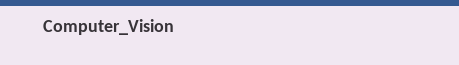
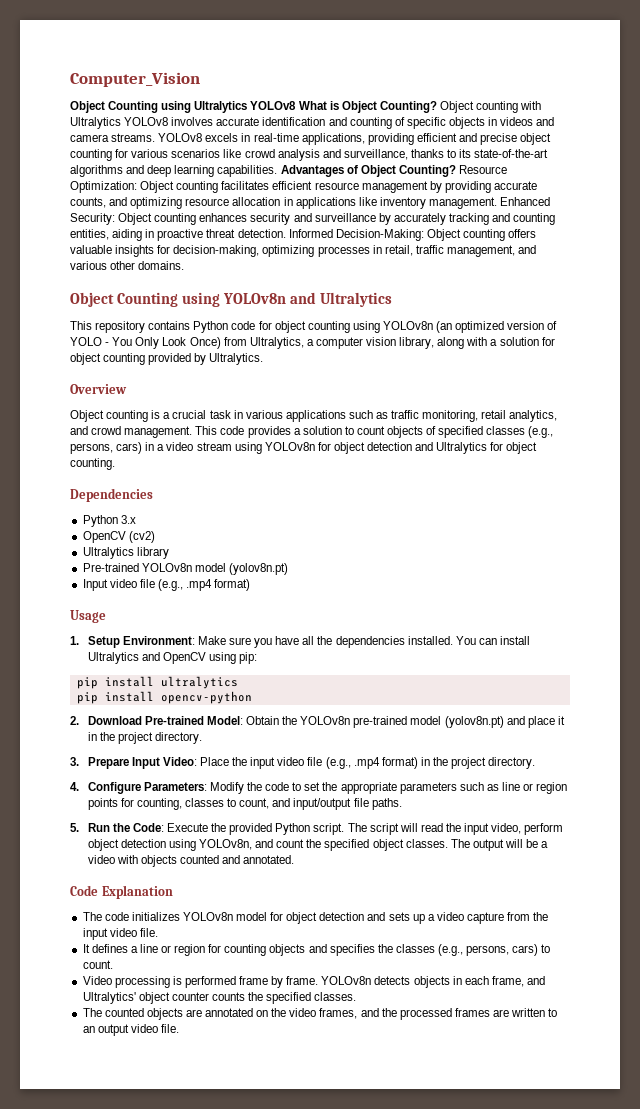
(174, 27) none -> [70,101,542,113] [70,117,555,129] [70,133,552,145] [70,149,549,161] [70,165,507,177] [70,181,537,193] [70,197,551,209] [70,213,556,225] [70,229,537,241] [70,245,537,257] [70,261,185,270] [70,292,392,307] [70,321,558,333] [70,337,555,349] [70,353,264,365] [70,384,127,394] [70,410,558,422] [70,426,554,438] [70,442,538,454] [70,458,115,470] [70,488,153,502] [82,515,136,527] [82,531,155,543] [82,547,169,559] [82,563,288,575] [82,579,251,591] [70,610,106,623] [70,636,530,648] [87,652,258,664] [76,676,238,689] [76,691,252,704] [70,716,565,728] [87,732,203,744] [70,757,536,769] [70,782,568,794] [87,798,402,810] [70,823,564,835] [87,839,549,851] [87,855,295,867] [70,885,173,899] [82,912,549,924] [82,928,158,940] [82,944,551,956] [82,960,113,969] [82,976,546,988] [82,992,357,1004] [82,1008,558,1020] [82,1024,179,1036] // Object Counting using Ultralytics YOLOv8 What is Object Counting? Object counting with Ultralytics YOLOv8 involves accurate identification and counting of specific objects in videos and camera streams. YOLOv8 excels in real-time applications, providing efficient and precise object counting for various scenarios like crowd analysis and surveillance, thanks to its state-of-the-art algorithms and deep learning capabilities. Advantages of Object Counting? Resource Optimization: Object counting facilitates efficient resource management by providing accurate counts, and optimizing resource allocation in applications like inventory management. Enhanced Security: Object counting enhances security and surveillance by accurately tracking and counting entities, aiding in proactive threat detection. Informed Decision-Making: Object counting offers valuable insights for decision-making, optimizing processes in retail, traffic management, and various other domains. // Object Counting using YOLOv8n and Ultralytics // This repository contains Python code for object counting using YOLOv8n (an optimized version of YOLO - You Only Look Once) from Ultralytics, a computer vision library, along with a solution for object counting provided by Ultralytics. // Overview // Object counting is a crucial task in various applications such as traffic monitoring, retail analytics, and crowd management. This code provides a solution to count objects of specified classes (e.g., persons, cars) in a video stream using YOLOv8n for object detection and Ultralytics for object counting. // Dependencies // Python 3.x // OpenCV (cv2) // Ultralytics library // Pre-trained YOLOv8n model (yolov8n.pt) // Input video file (e.g., .mp4 format) // Usage // 1. Setup Environment: Make sure you have all the dependencies installed. You can install Ultralytics and OpenCV using pip: // pip install ultralytics // pip install opencv-python // 2. Download Pre-trained Model: Obtain the YOLOv8n pre-trained model (yolov8n.pt) and place it in the project directory. // 3. Prepare Input Video: Place the input video file (e.g., .mp4 format) in the project directory. // 4. Configure Parameters: Modify the code to set the appropriate parameters such as line or region points for counting, classes to count, and input/output file paths. // 5. Run the Code: Execute the provided Python script. The script will read the input video, perform object detection using YOLOv8n, and count the specified object classes. The output will be a video with objects counted and annotated. // Code Explanation // The code initializes YOLOv8n model for object detection and sets up a video capture from the input video file. // It defines a line or region for counting objects and specifies the classes (e.g., persons, cars) to count. // Video processing is performed frame by frame. YOLOv8n detects objects in each frame, and Ultralytics' object counter counts the specified classes. // The counted objects are annotated on the video frames, and the processed frames are written to an output video file.

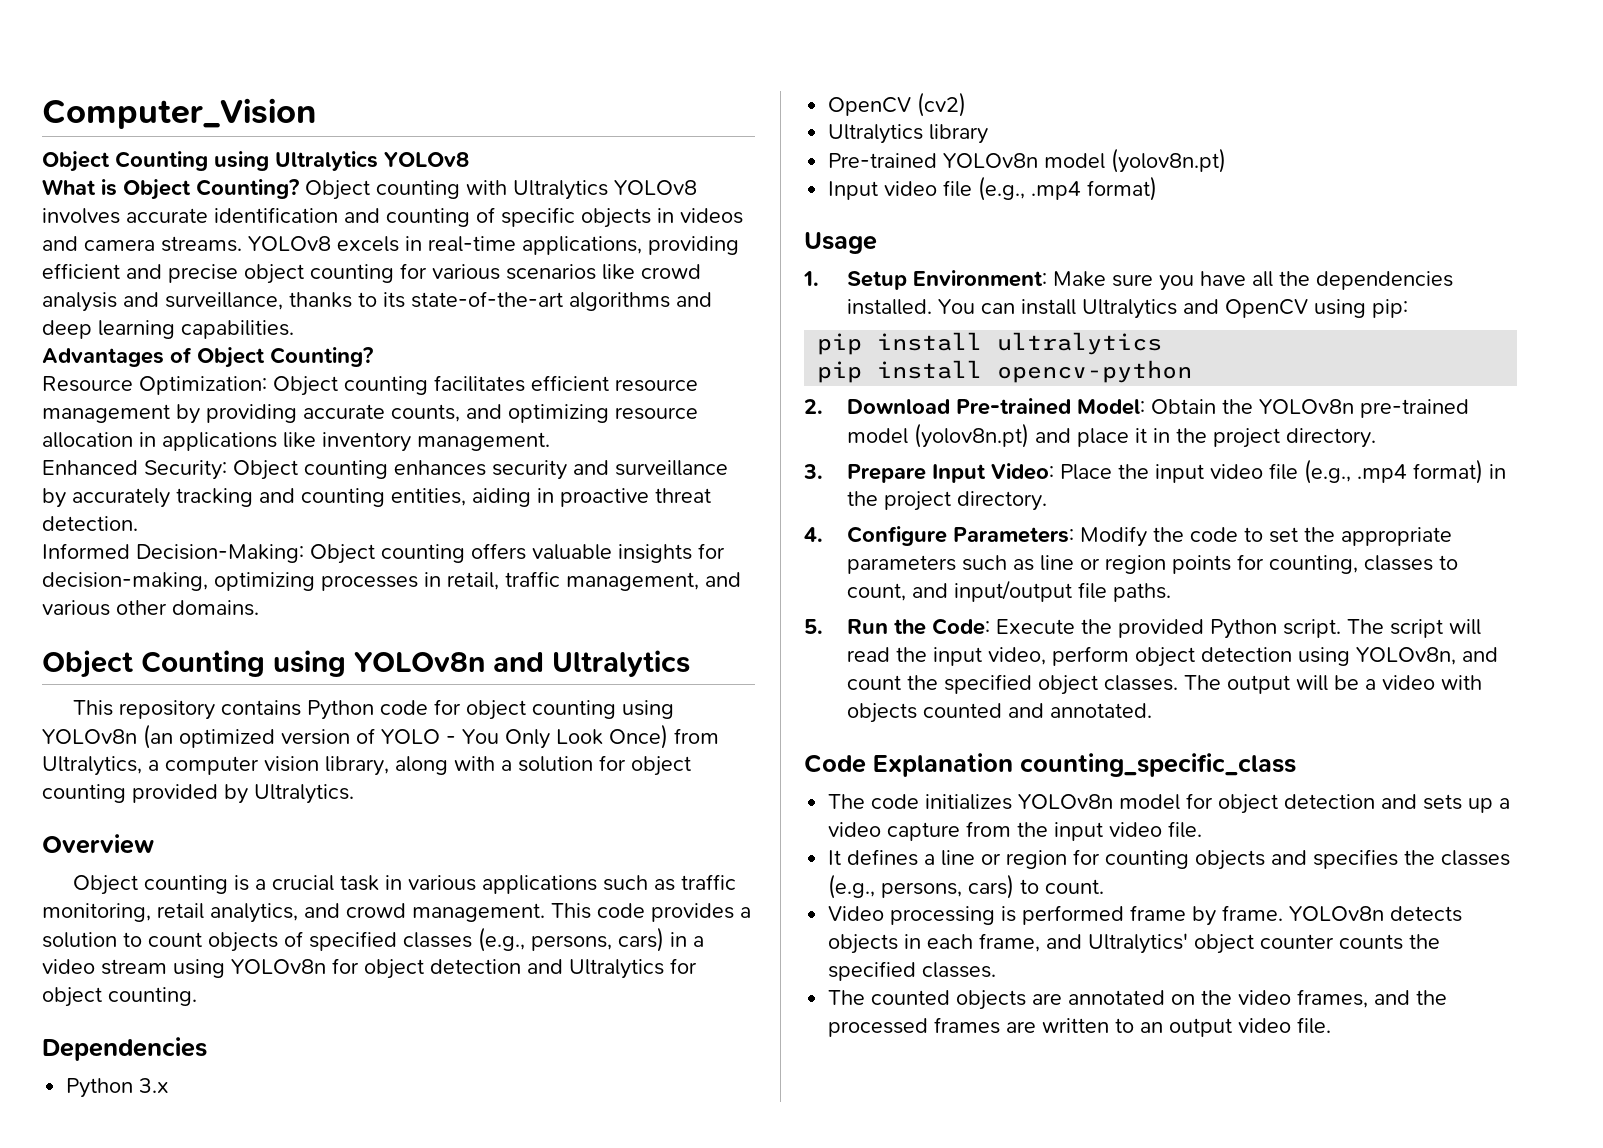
(297, 105) none -> (469, 159) //
(278, 171) none -> (294, 329) //
(456, 171) none -> (373, 357) //
(497, 203) none -> (550, 441) //
(286, 233) none -> (138, 523) //
(173, 892) none -> [1020,753,1296,777] counting_specific_class

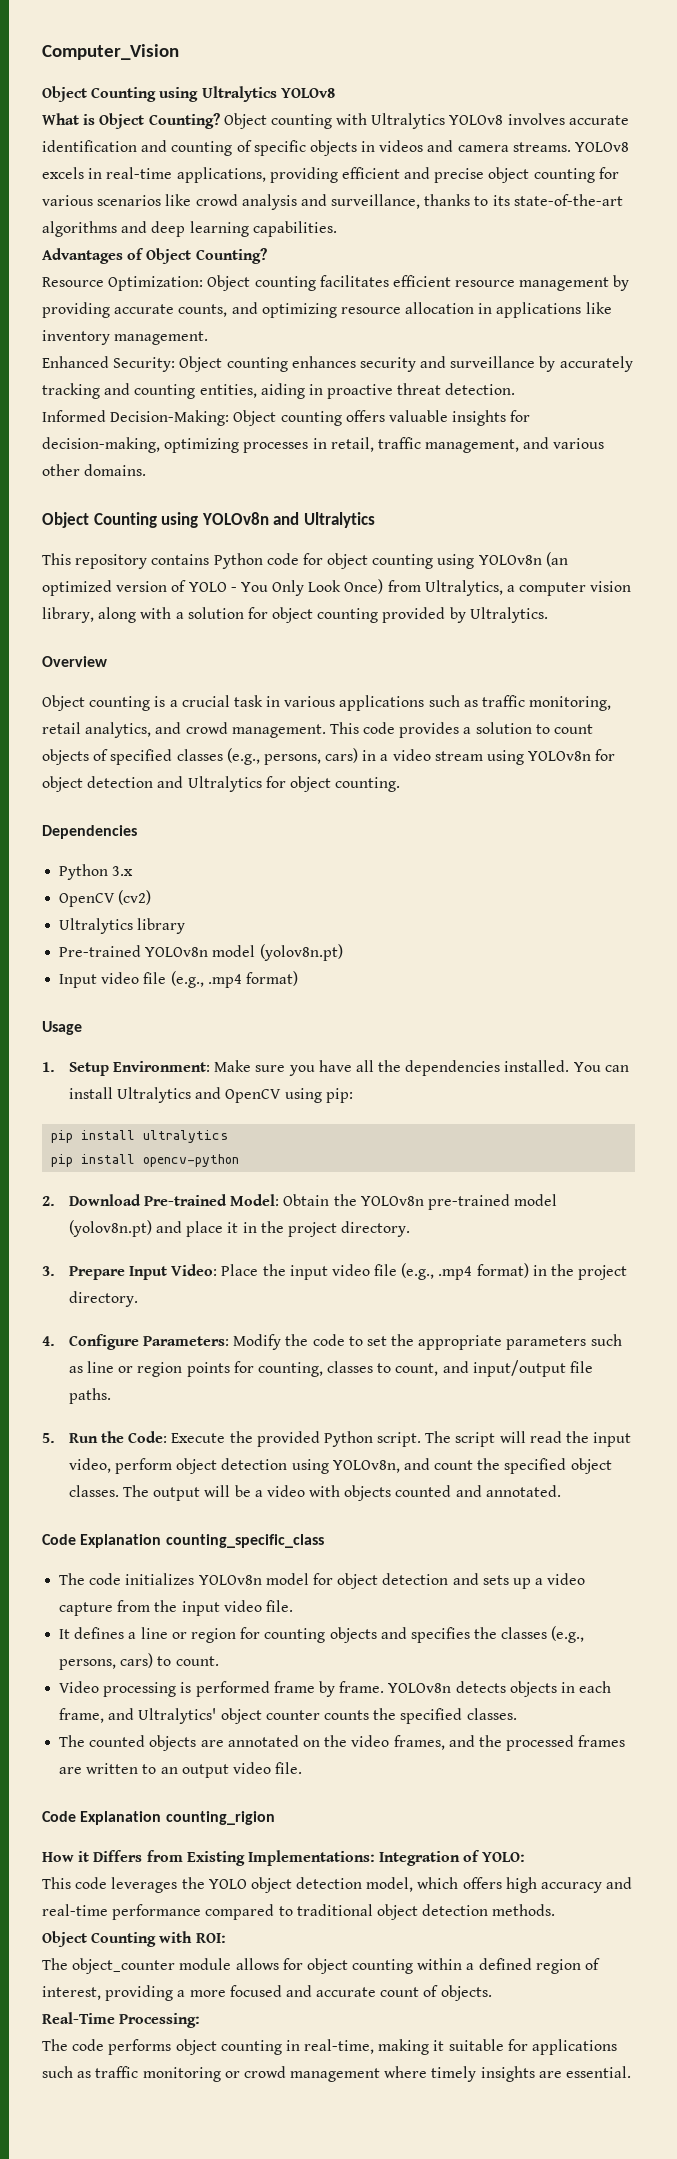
(1332, 1025) none -> [42,1811,275,1825] [42,1850,526,1866] [42,1877,633,1893] [42,1904,556,1920] [42,1931,226,1947] [42,1958,601,1974] [42,1985,492,2001] [42,2012,201,2028] [42,2039,618,2055] [42,2066,632,2082] // Code Explanation counting_rigion // How it Differs from Existing Implementations: Integration of YOLO: // This code leverages the YOLO object detection model, which offers high accuracy and real-time performance compared to traditional object detection methods. // Object Counting with ROI: // The object_counter module allows for object counting within a defined region of interest, providing a more focused and accurate count of objects. // Real-Time Processing: // The code performs object counting in real-time, making it suitable for applications such as traffic monitoring or crowd management where timely insights are essential.

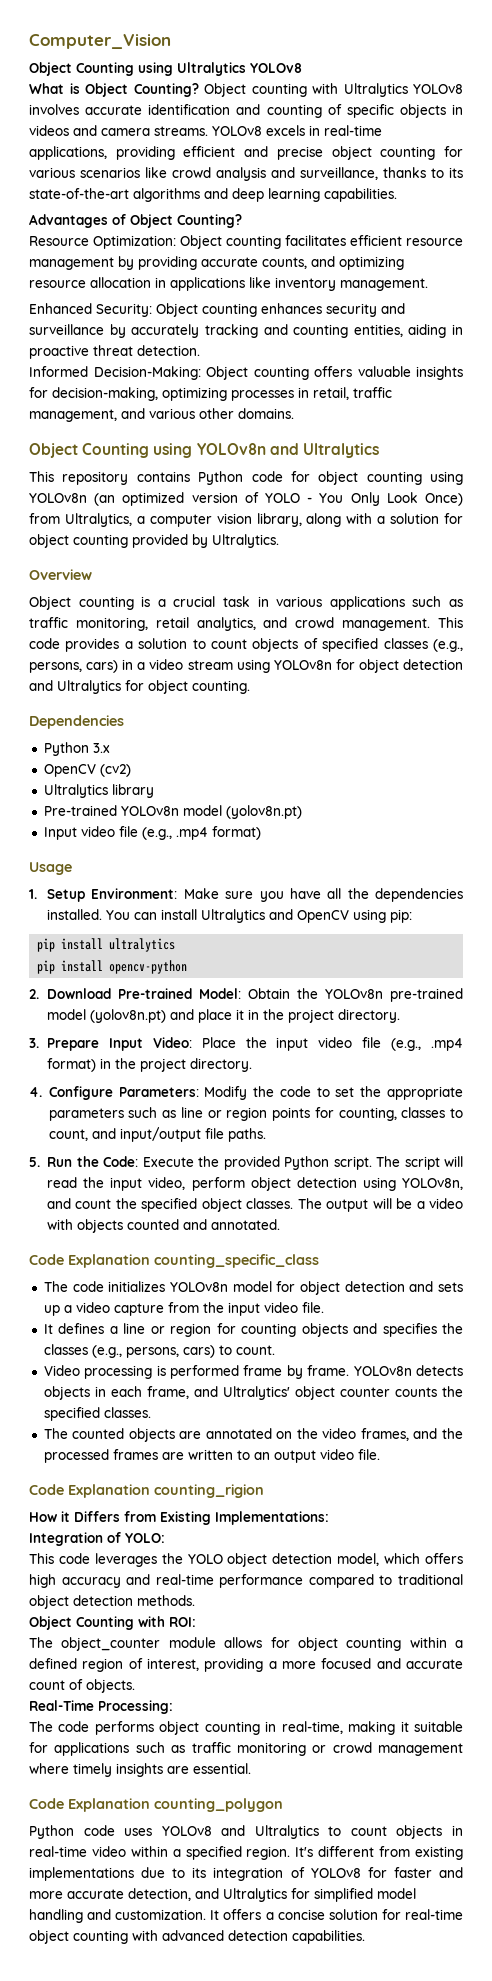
(375, 1858) none -> (329, 1518) //
(632, 2072) none -> [29,1798,283,1812] [29,1825,463,1839] [29,1846,464,1860] [29,1867,463,1881] [29,1888,416,1902] [29,1909,463,1923] [29,1930,365,1944] // Code Explanation counting_polygon // Python code uses YOLOv8 and Ultralytics to count objects in real-time video within a specified region. It's different from existing implementations due to its integration of YOLOv8 for faster and more accurate detection, and Ultralytics for simplified model handling and customization. It offers a concise solution for real-time object counting with advanced detection capabilities.

